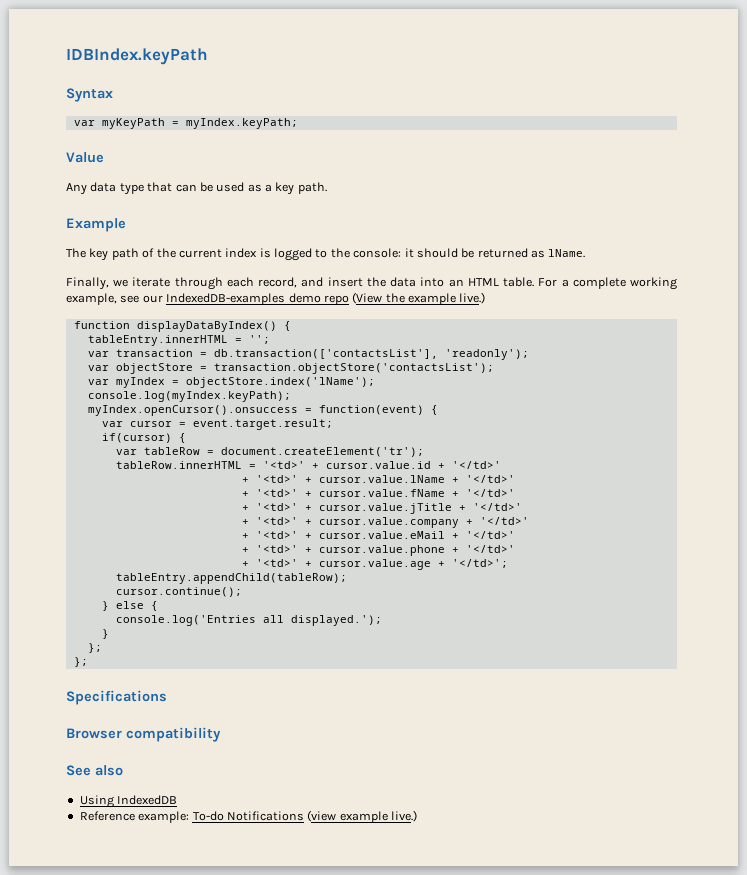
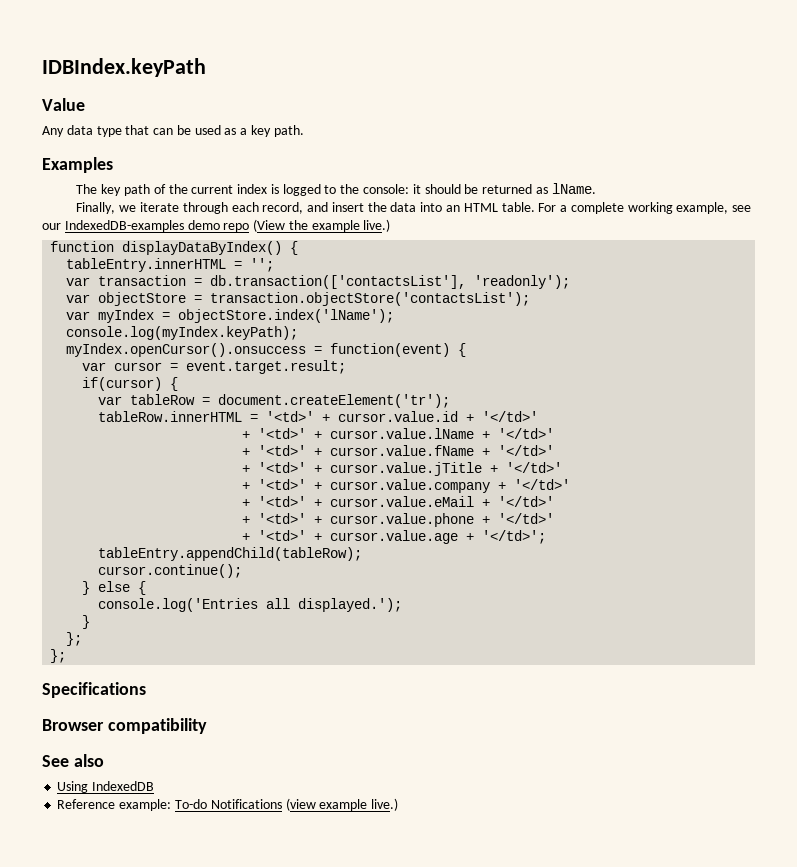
[66,88,113,102] [73,118,298,129] // Syntax // var myKeyPath = myIndex.keyPath; -> (206, 67) none
[66,218,126,232] Example -> [42,157,113,173] Examples

